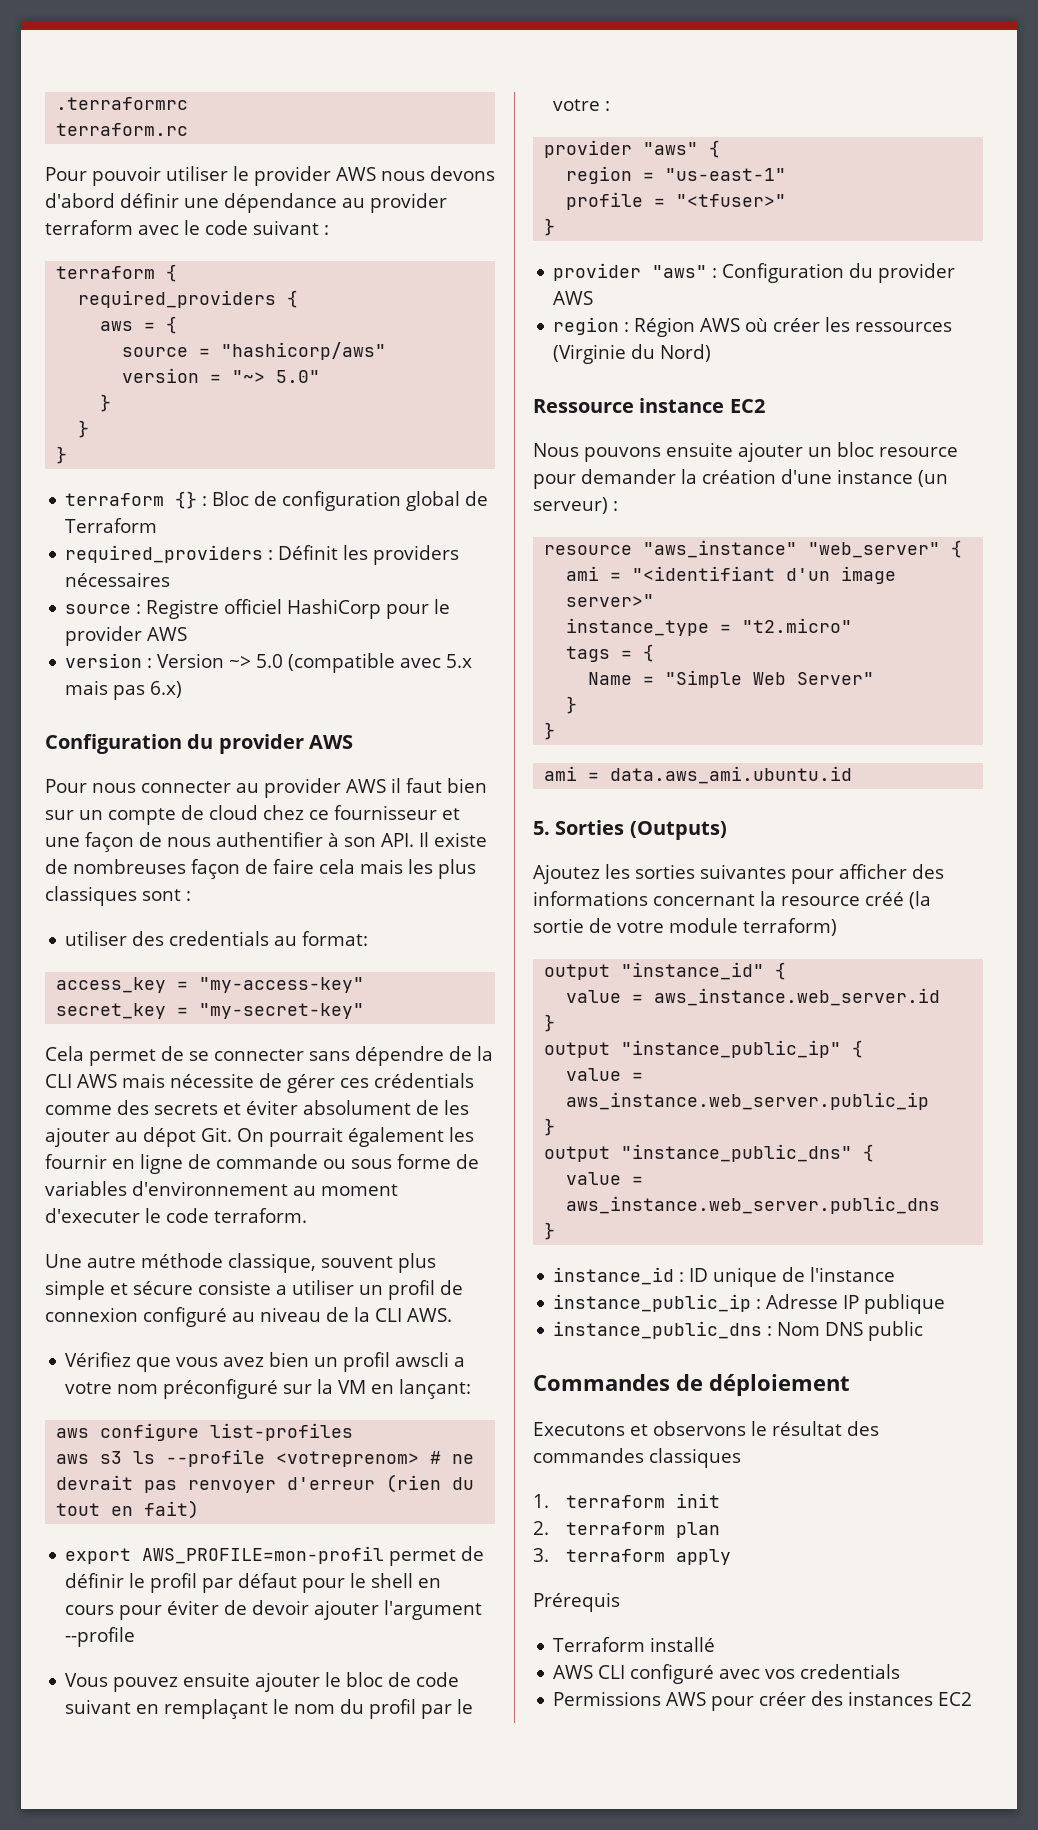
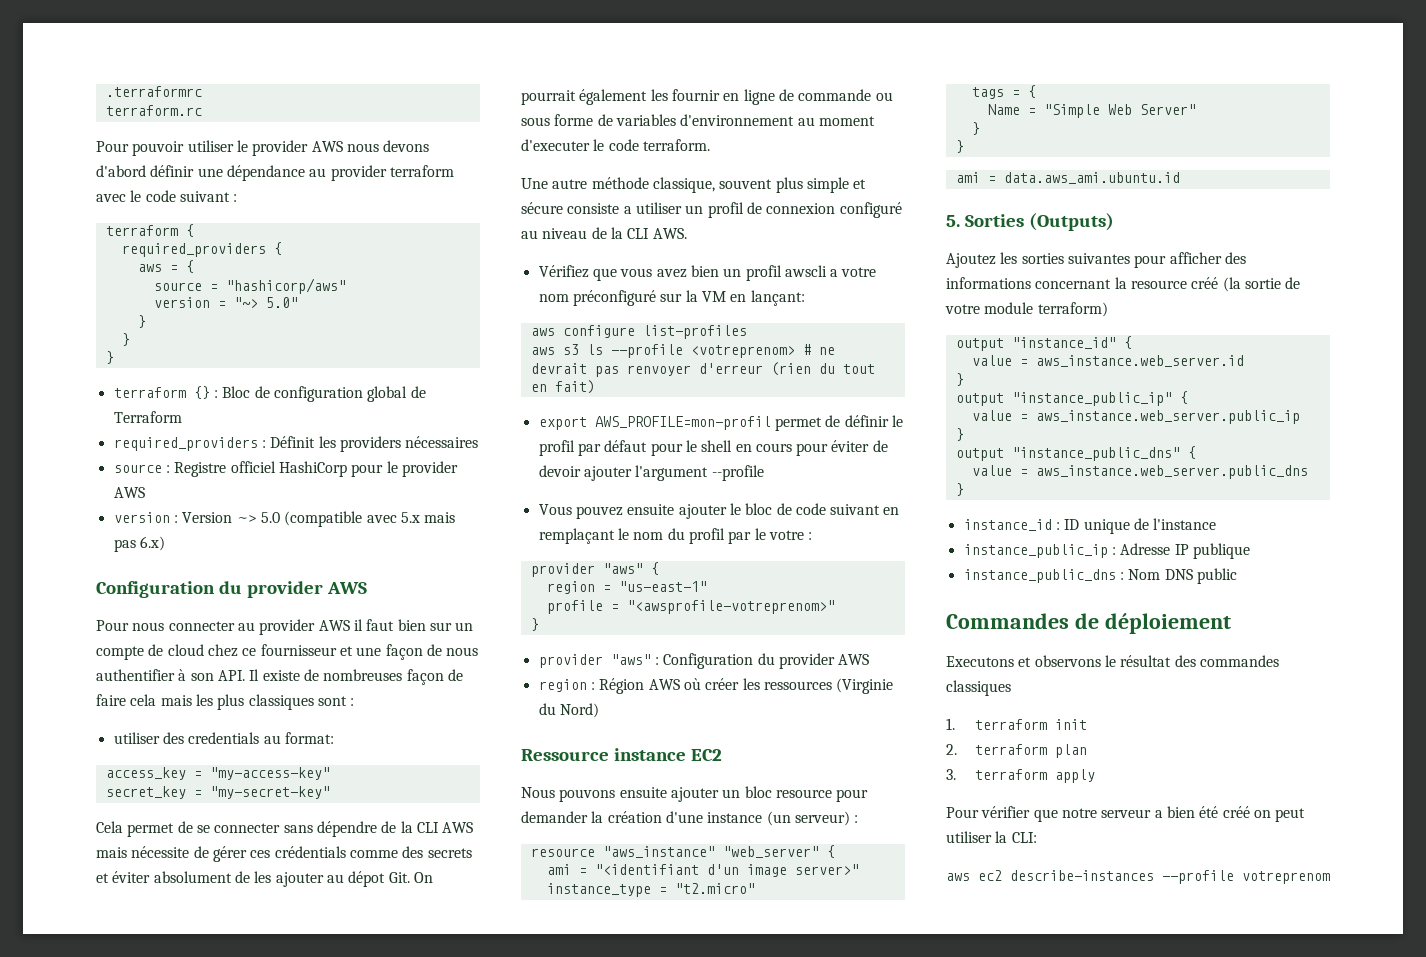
[676,194,787,207] "<tfuser>" -> [626,600,835,614] "<awsprofile-votreprenom>"
[533,1592,620,1612] [553,1637,716,1652] [553,1664,901,1684] [553,1691,973,1711] Prérequis // Terraform installé // AWS CLI configuré avec vos credentials // Permissions AWS pour créer des instances EC2 -> [946,806,1306,822] [946,831,1037,843] [946,870,1330,884] Pour vérifier que notre serveur a bien été créé on peut utiliser la CLI: // aws ec2 describe-instances --profile votreprenom

